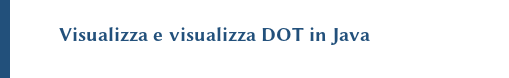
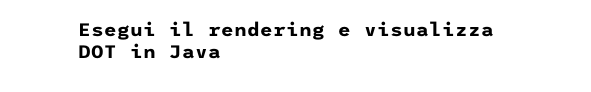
[59,27,148,42] Visualizza -> [78,21,325,40] Esegui il rendering

